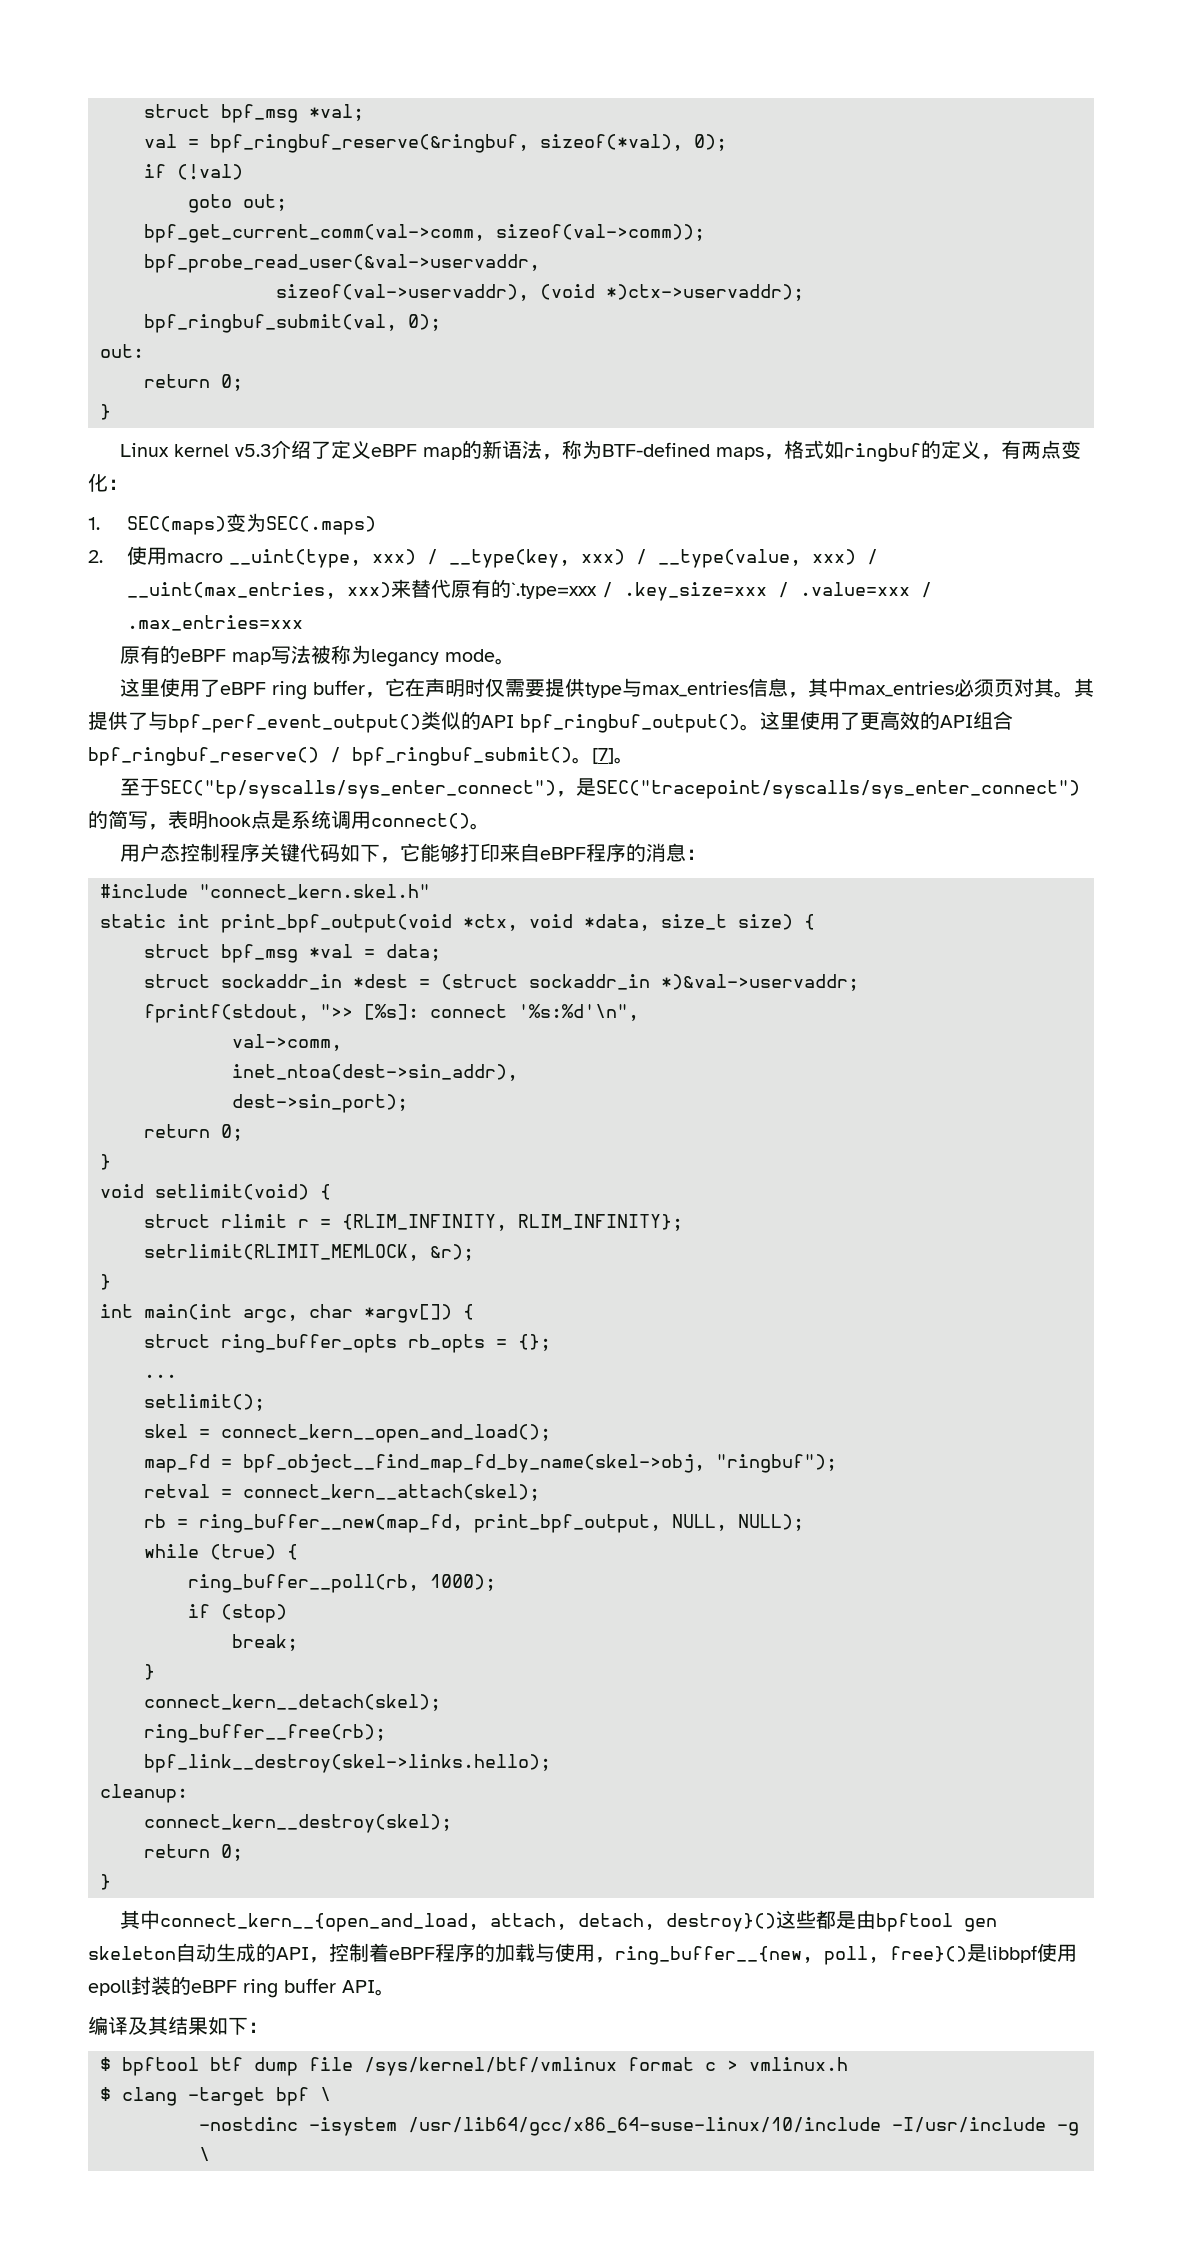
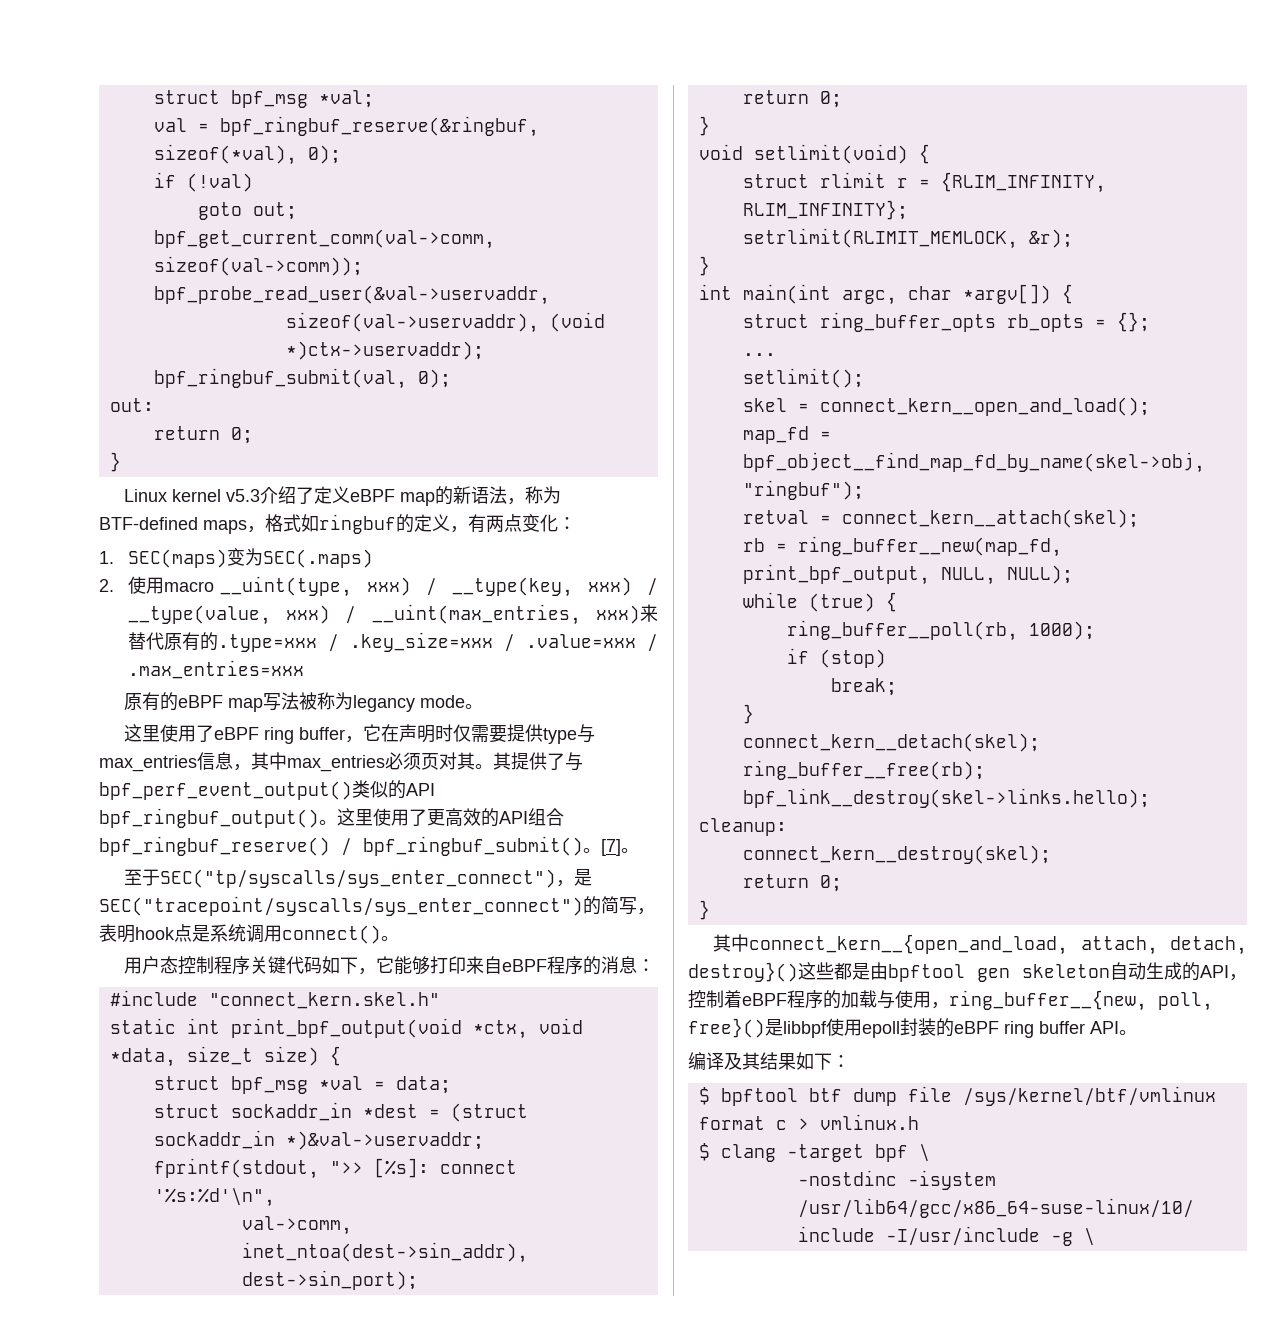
[510,582,597,599] `.type=xxx -> [217,634,317,652] .type=xxx

